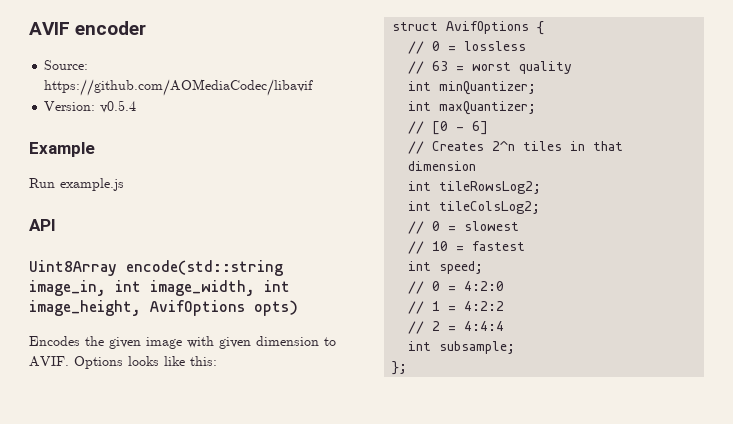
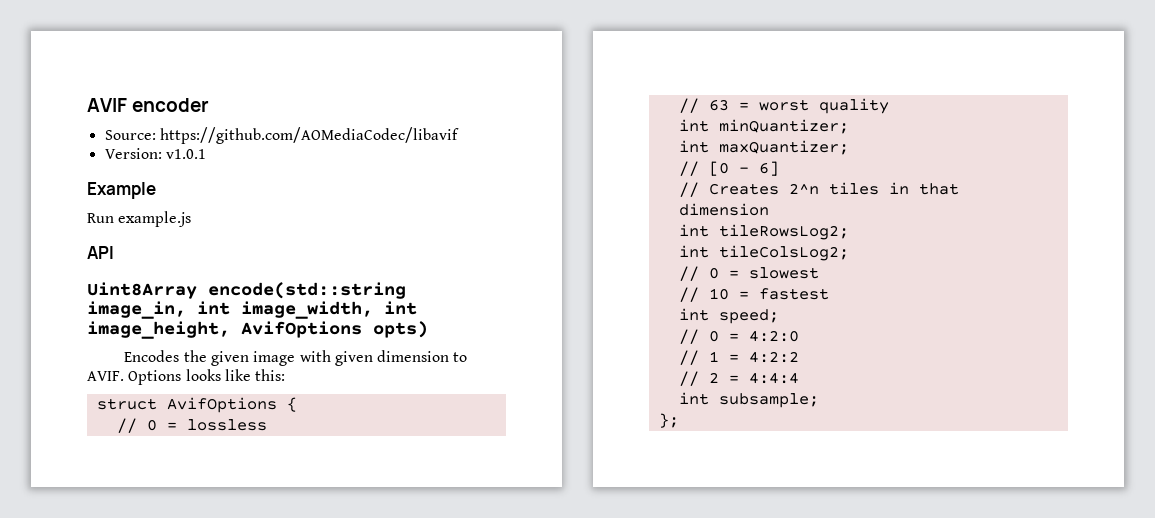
[100,100,137,113] v0.5.4 -> [165,149,206,159] v1.0.1

